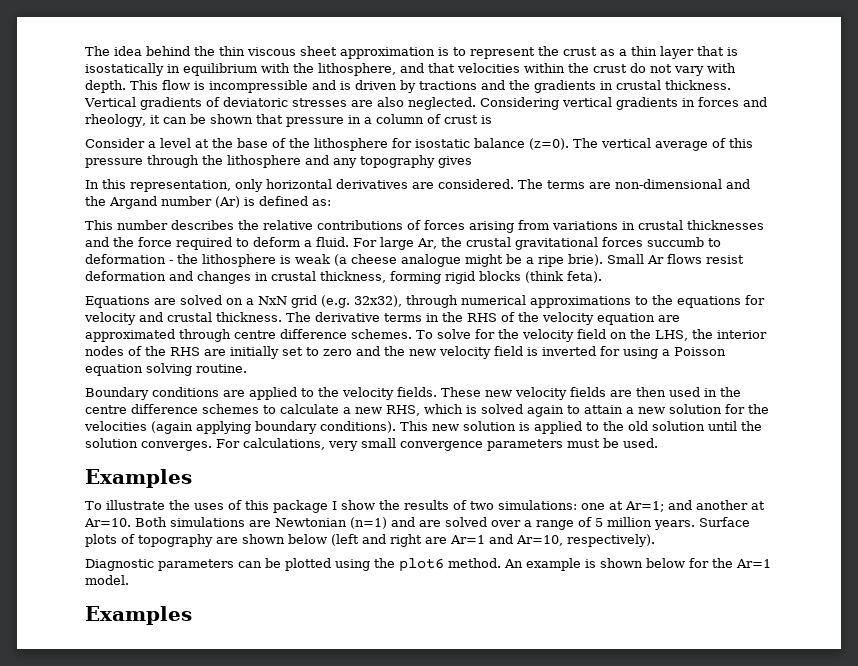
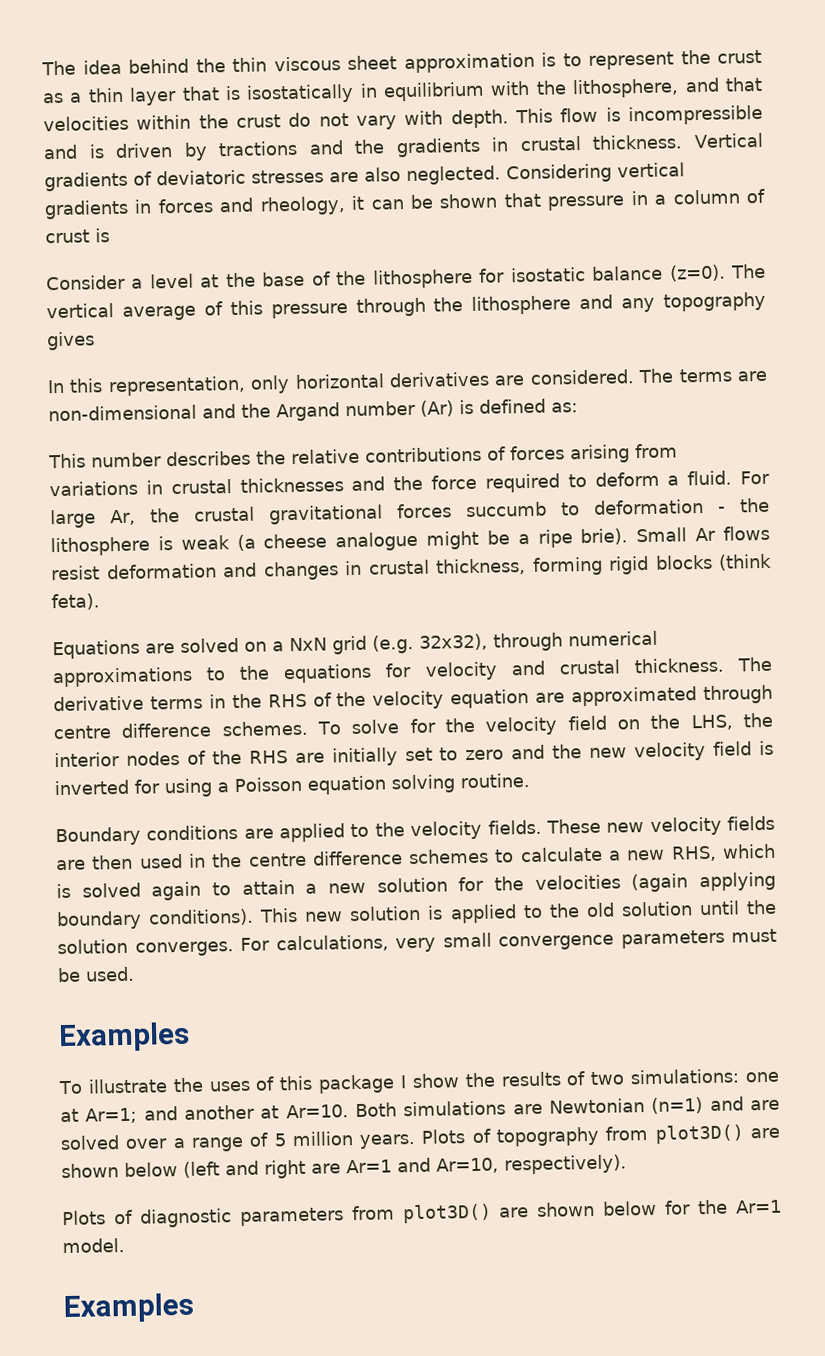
[699,517,750,527] [85,534,213,547] Surface plots of topography -> [421,1124,744,1147] Plots of topography from plot3D()
[85,558,596,572] Diagnostic parameters can be plotted using the plot6 method. An example is -> [62,1203,530,1228] Plots of diagnostic parameters from plot3D() are

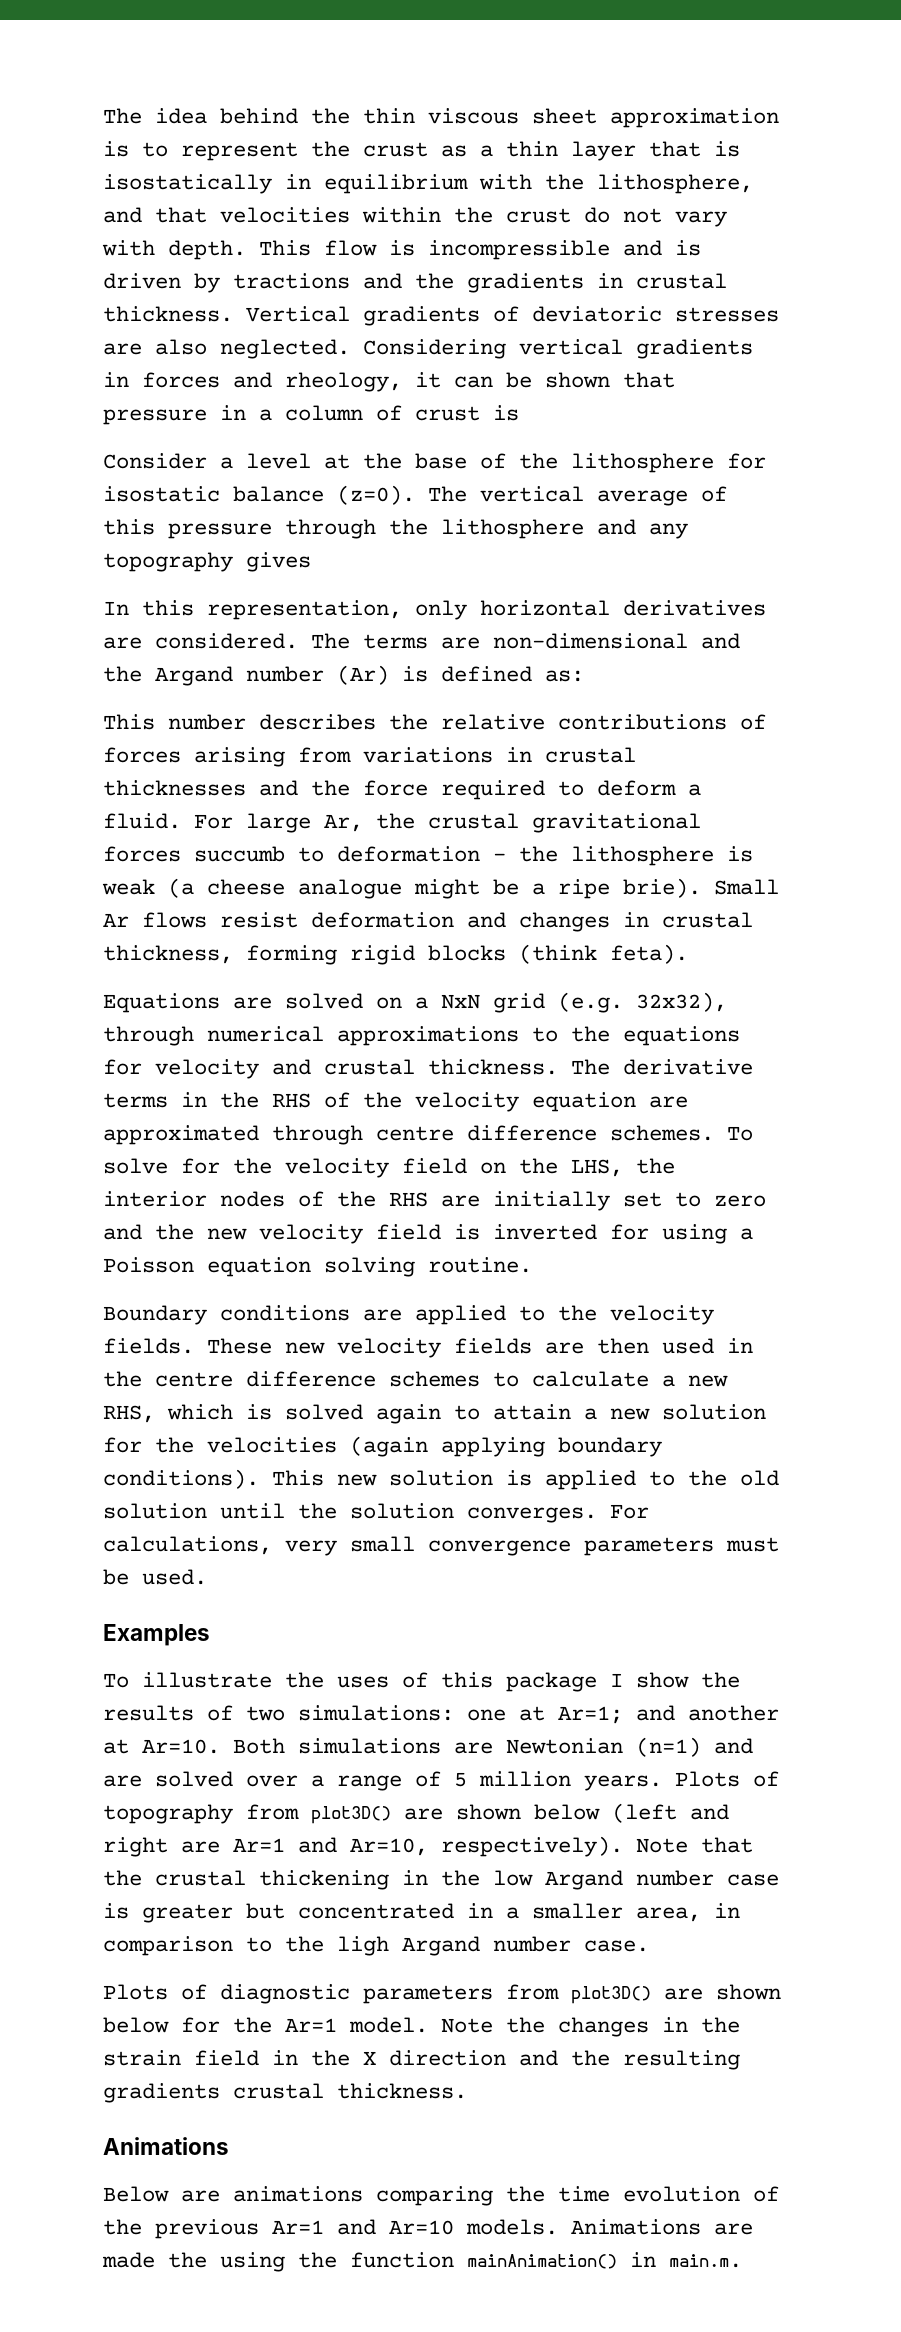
(627, 1164) none -> [636,1837,753,1853] [103,1870,779,1890] [103,1903,740,1923] [103,1936,649,1956] Note that the crustal thickening in the low Argand number case is greater but concentrated in a smaller area, in comparison to the ligh Argand number case.
[63,1292,194,1324] // Examples -> [441,2017,740,2037] [103,2050,740,2070] [103,2083,467,2103] [103,2137,229,2155] [103,2186,779,2206] [103,2219,753,2239] [102,2252,742,2272] Note the changes in the strain field in the X direction and the resulting gradients crustal thickness. // Animations // Below are animations comparing the time evolution of the previous Ar=1 and Ar=10 models. Animations are made the using the function mainAnimation() in main.m.

